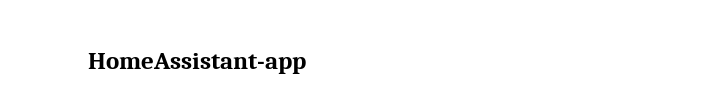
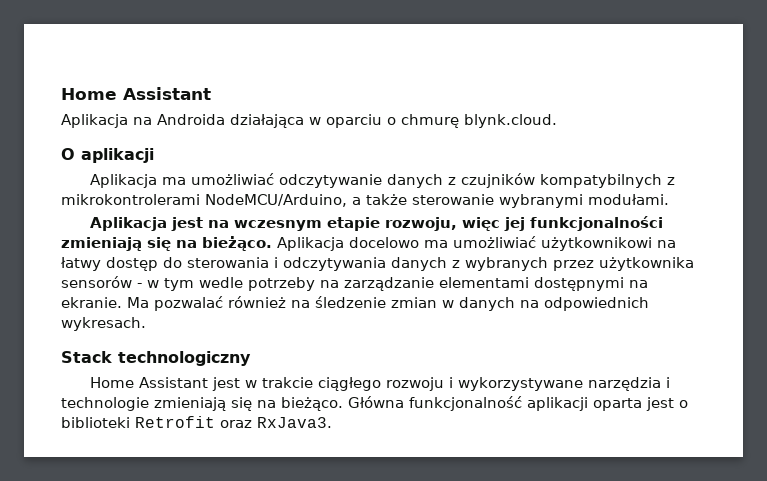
[88,53,306,74] HomeAssistant-app -> [61,87,211,100] [61,114,557,128] [61,148,154,163] [89,173,675,188] [61,194,669,208] [89,216,663,231] [61,236,676,251] [61,257,694,271] [61,276,648,291] [61,296,649,311] [61,317,146,331] [61,351,251,366] [89,377,670,391] [61,396,688,411] [61,416,332,428] Home Assistant // Aplikacja na Androida działająca w oparciu o chmurę blynk.cloud. // O aplikacji // Aplikacja ma umożliwiać odczytywanie danych z czujników kompatybilnych z mikrokontrolerami NodeMCU/Arduino, a także sterowanie wybranymi modułami. // Aplikacja jest na wczesnym etapie rozwoju, więc jej funkcjonalności zmieniają się na bieżąco. Aplikacja docelowo ma umożliwiać użytkownikowi na łatwy dostęp do sterowania i odczytywania danych z wybranych przez użytkownika sensorów - w tym wedle potrzeby na zarządzanie elementami dostępnymi na ekranie. Ma pozwalać również na śledzenie zmian w danych na odpowiednich wykresach. // Stack technologiczny // Home Assistant jest w trakcie ciągłego rozwoju i wykorzystywane narzędzia i technologie zmieniają się na bieżąco. Główna funkcjonalność aplikacji oparta jest o biblioteki Retrofit oraz RxJava3.

